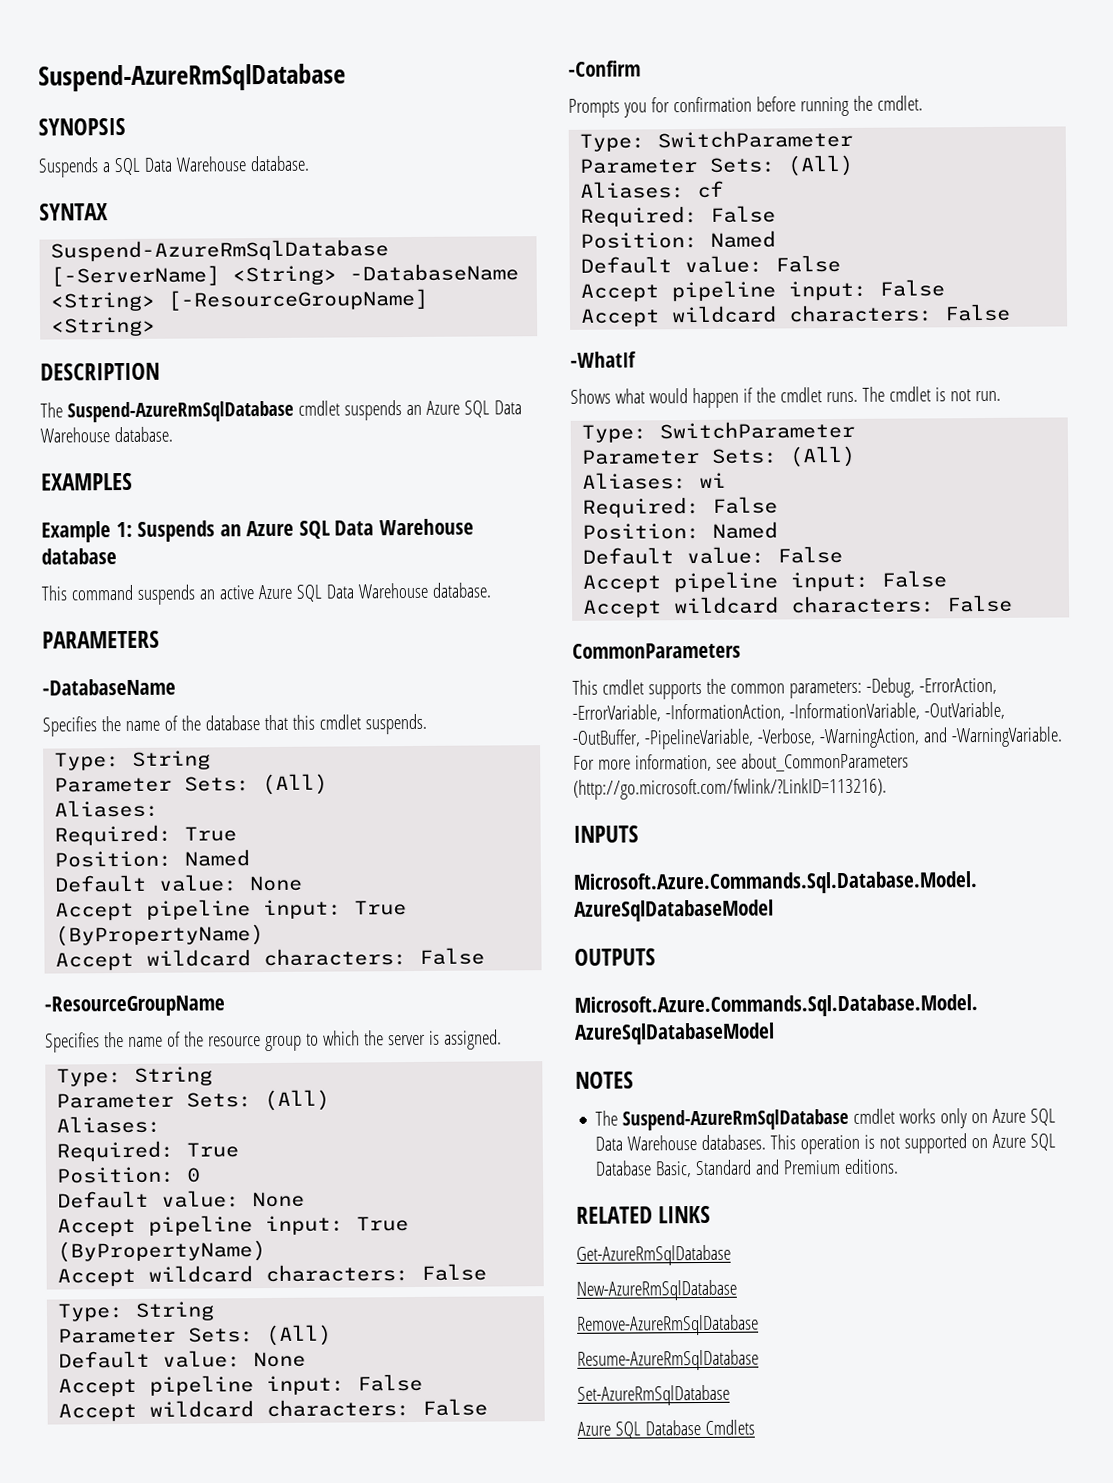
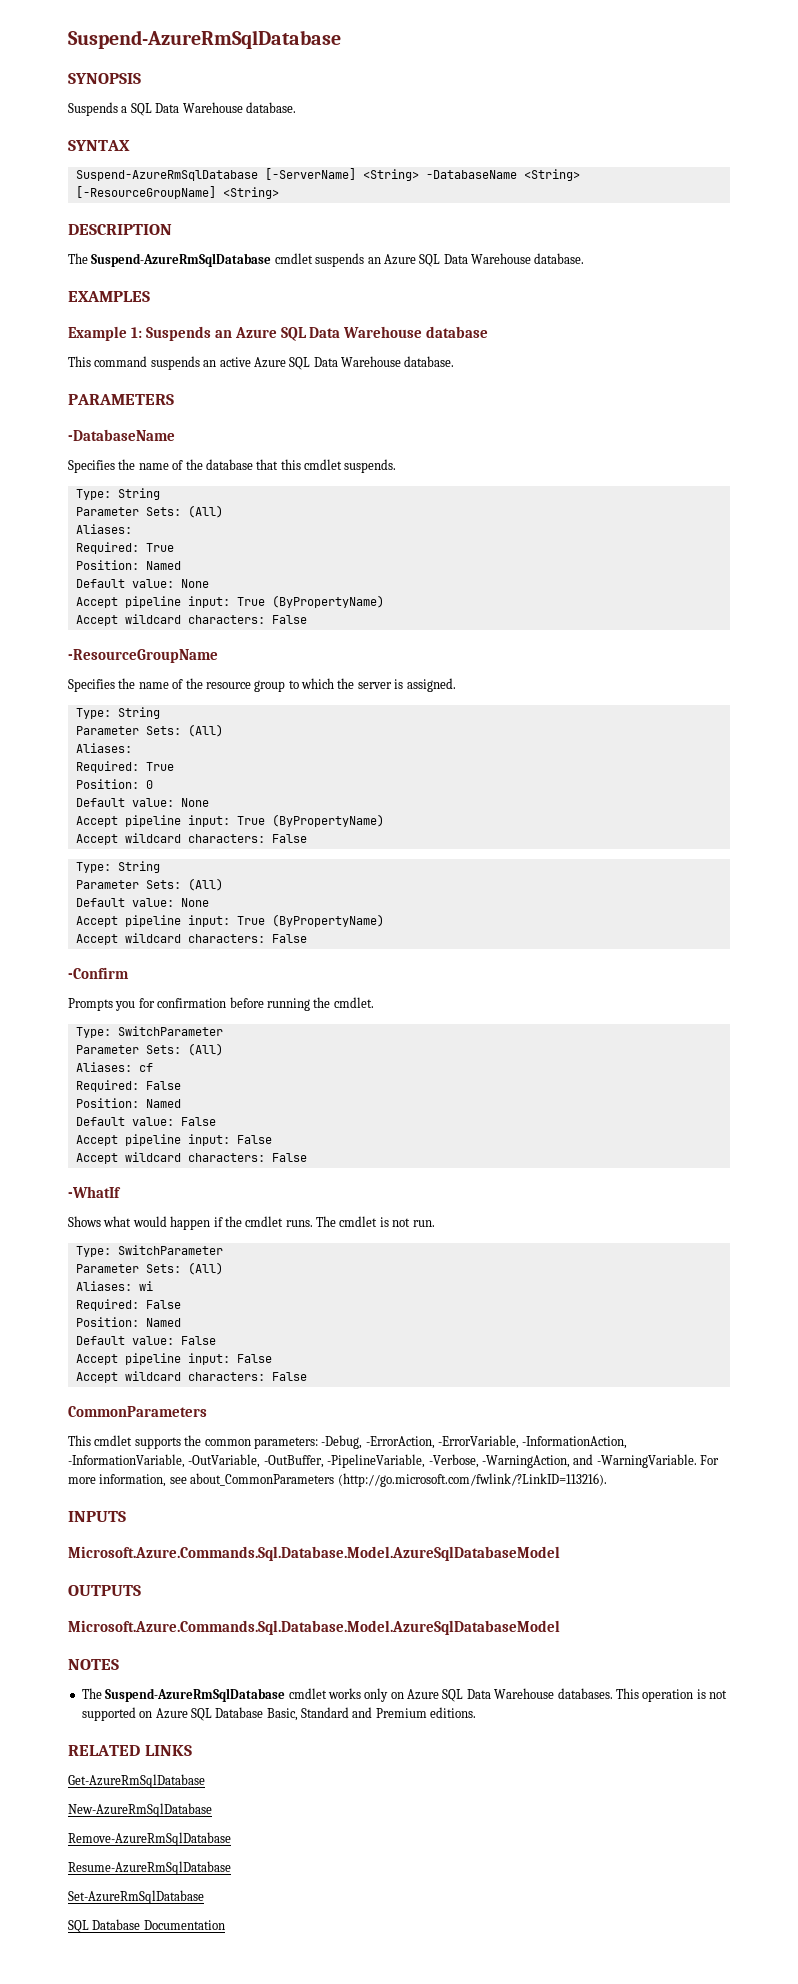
[357,1373,424,1392] False -> [236,914,384,927] True (ByPropertyName)
[577,1419,755,1439] Azure SQL Database Cmdlets -> [68,1919,225,1933] SQL Database Documentation

